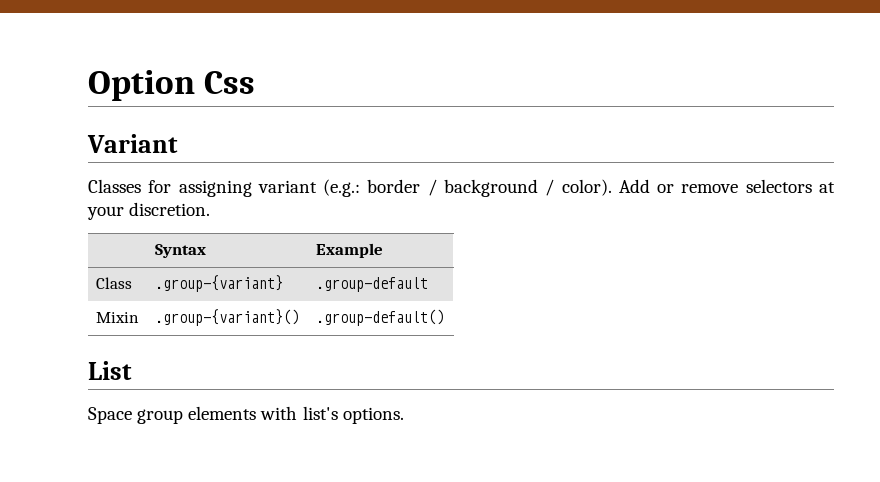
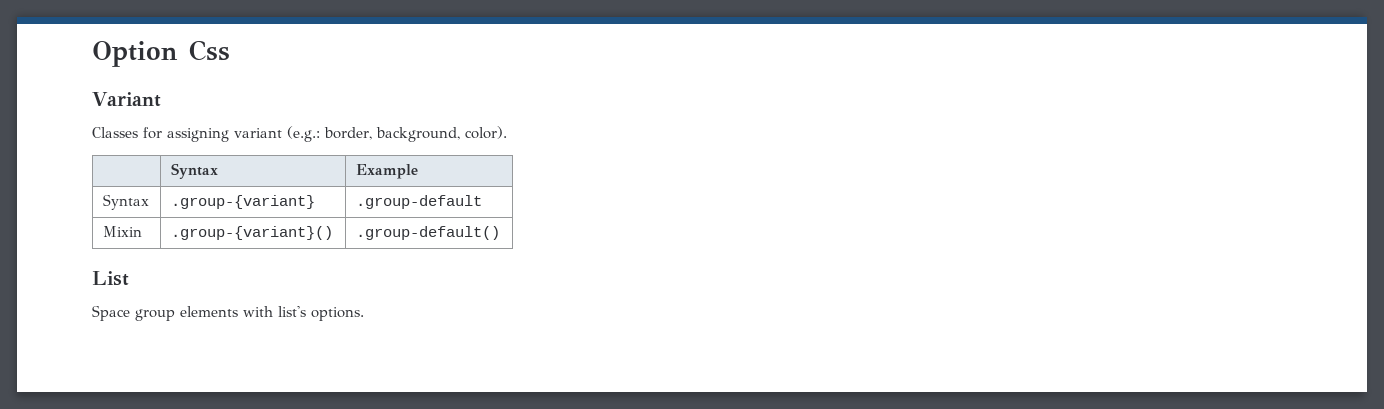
[367,179,836,197] [87,202,211,220] border / background / color). Add or remove selectors at your discretion. -> [324,126,507,142] border, background, color).
[96,277,133,289] Class -> [102,194,149,210] Syntax

